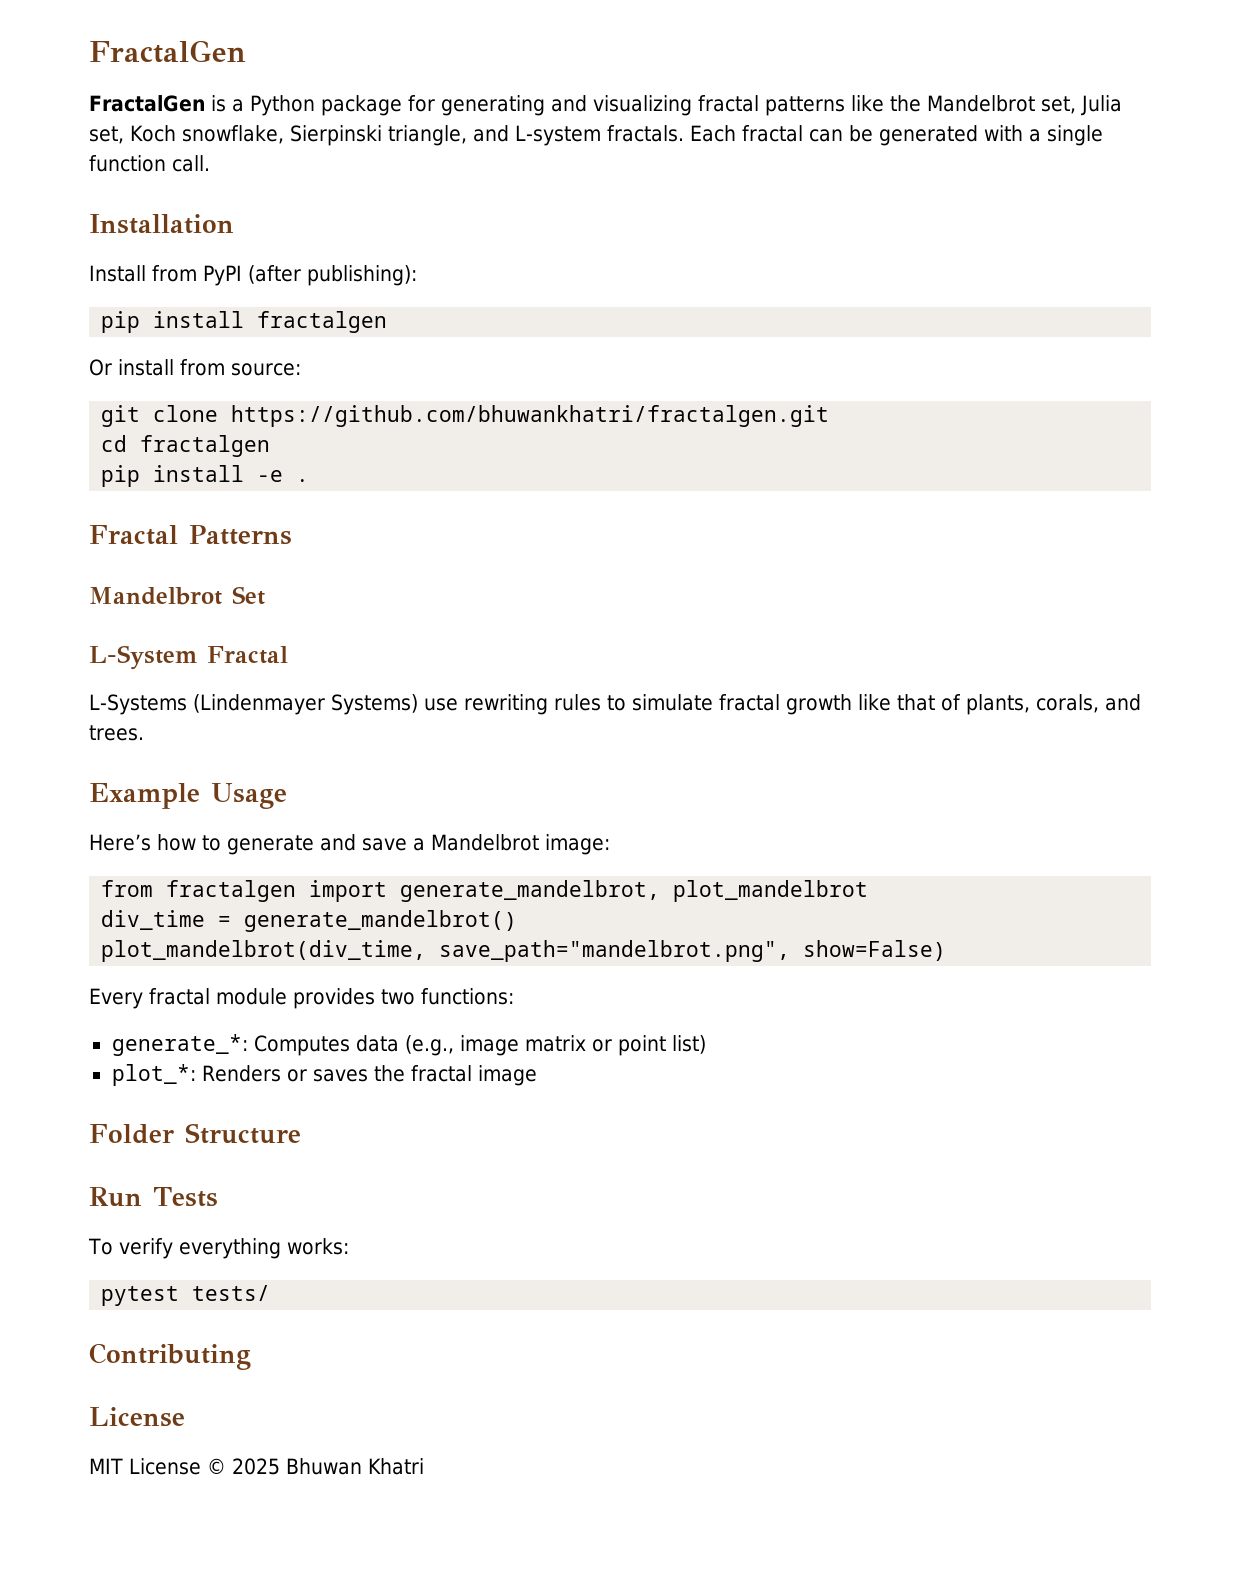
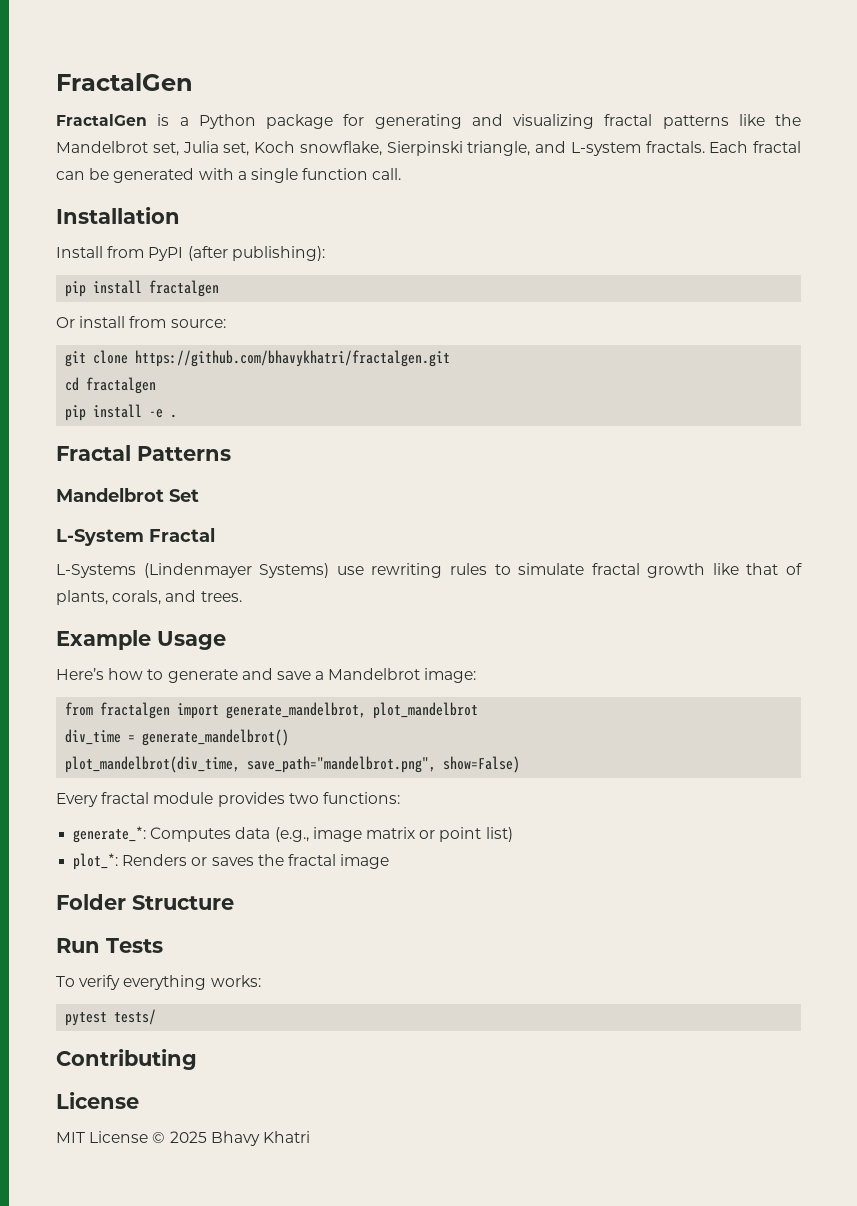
[231,405,830,427] https://github.com/bhuwankhatri/fractalgen.git -> [135,350,451,367] https://github.com/bhavykhatri/fractalgen.git
[286,1458,362,1475] Bhuwan -> [210,1131,260,1146] Bhavy

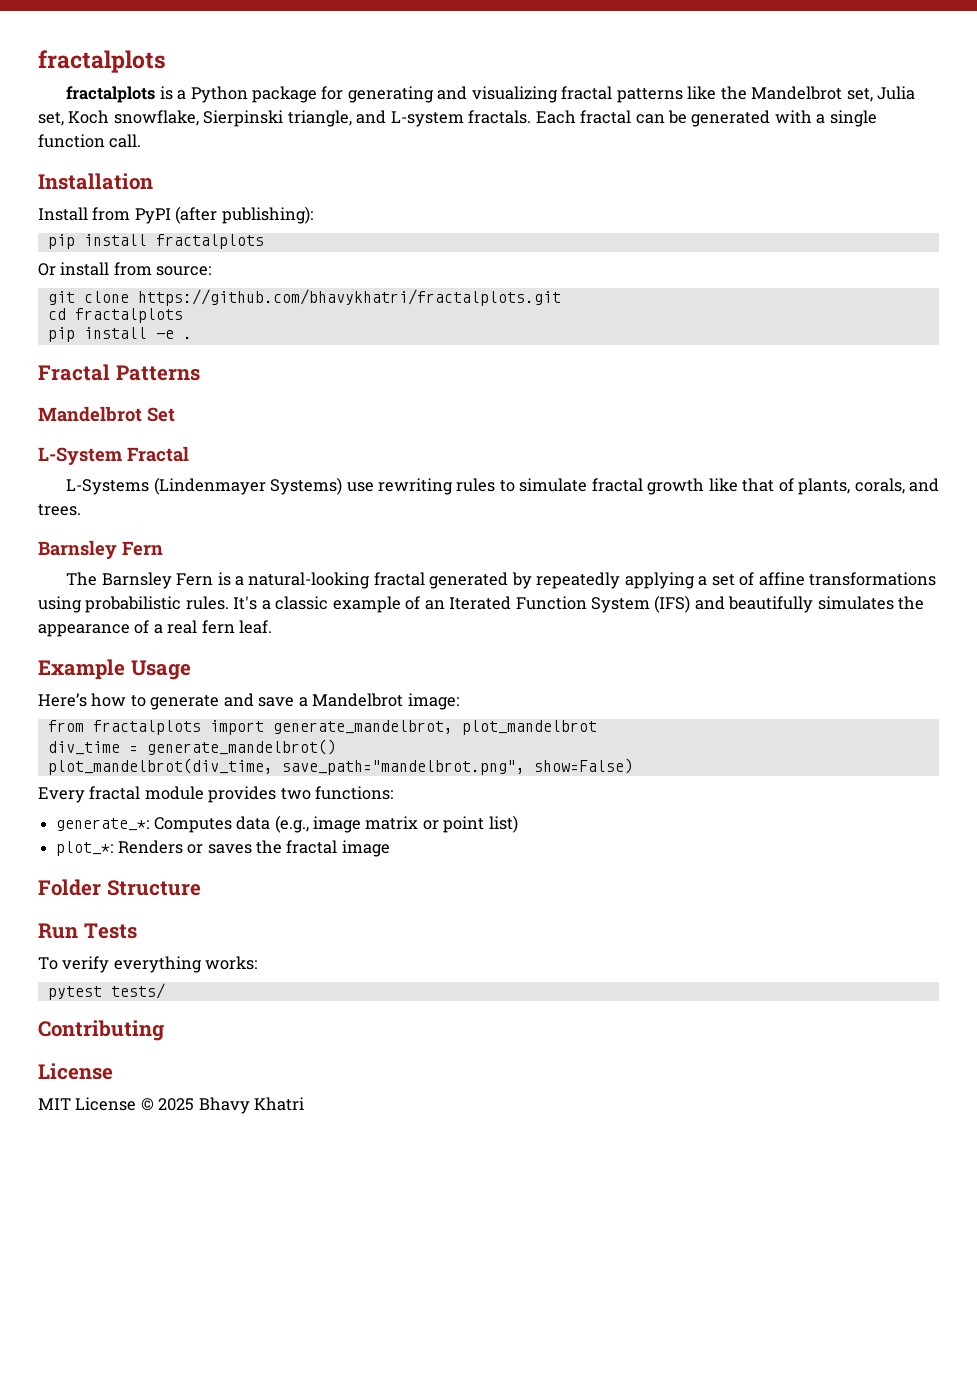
[56,73,193,91] [56,114,147,126] FractalGen // FractalGen -> [38,50,166,73] [66,86,156,103] fractalplots // fractalplots
[149,280,220,297] fractalgen -> [155,234,264,249] fractalplots
[135,350,451,367] https://github.com/bhavykhatri/fractalgen.git -> [137,289,561,306] https://github.com/bhavykhatri/fractalplots.git
[86,377,157,394] fractalgen -> [74,308,183,323] fractalplots
(242, 596) none -> [38,540,163,559] [66,572,936,589] [38,595,925,613] [38,620,273,637] // Barnsley Fern // The Barnsley Fern is a natural-looking fractal generated by repeatedly applying a set of affine transformations using probabilistic rules. It's a classic example of an Iterated Function System (IFS) and beautifully simulates the appearance of a real fern leaf.
[100,702,171,719] fractalgen -> [92,720,201,735] fractalplots

